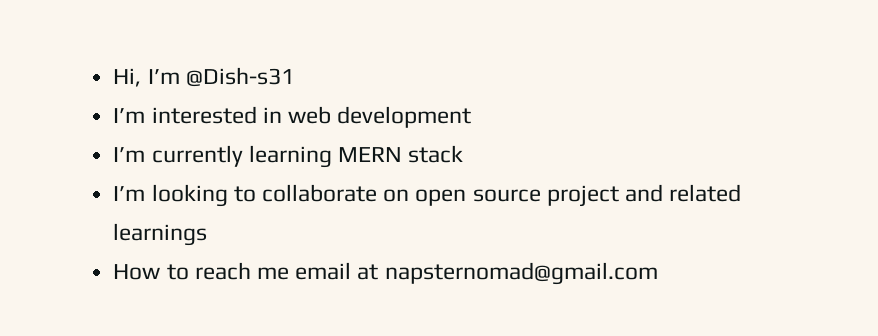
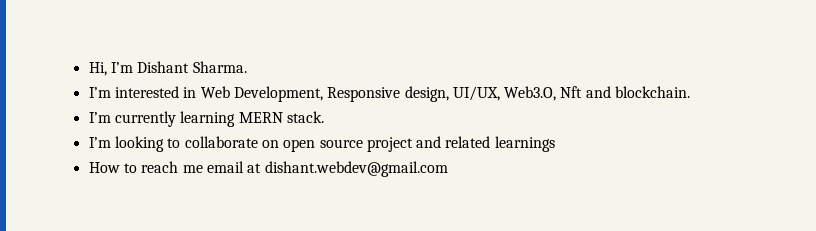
[185,67,294,87] @Dish-s31 -> [137,61,247,73] Dishant Sharma.
[287,106,472,128] web development -> [200,86,691,102] Web Development, Responsive design, UI/UX, Web3.O, Nft and blockchain.
[408,145,464,163] stack -> [286,111,324,123] stack.
[384,262,658,285] napsternomad@gmail.com -> [264,161,448,177] dishant.webdev@gmail.com

